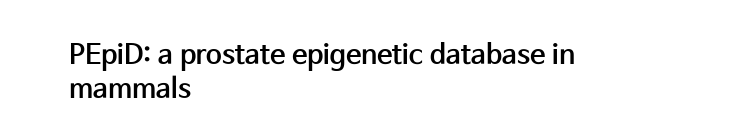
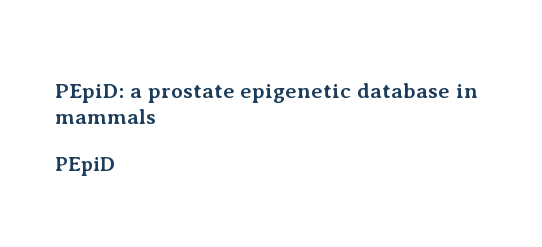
(191, 86) none -> [55,157,115,176] // PEpiD

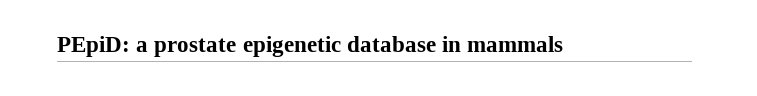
[55,157,115,176] // PEpiD -> (564, 44) none

